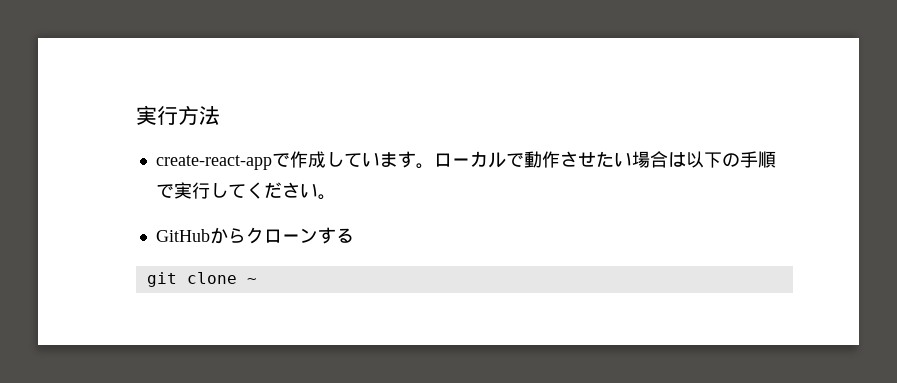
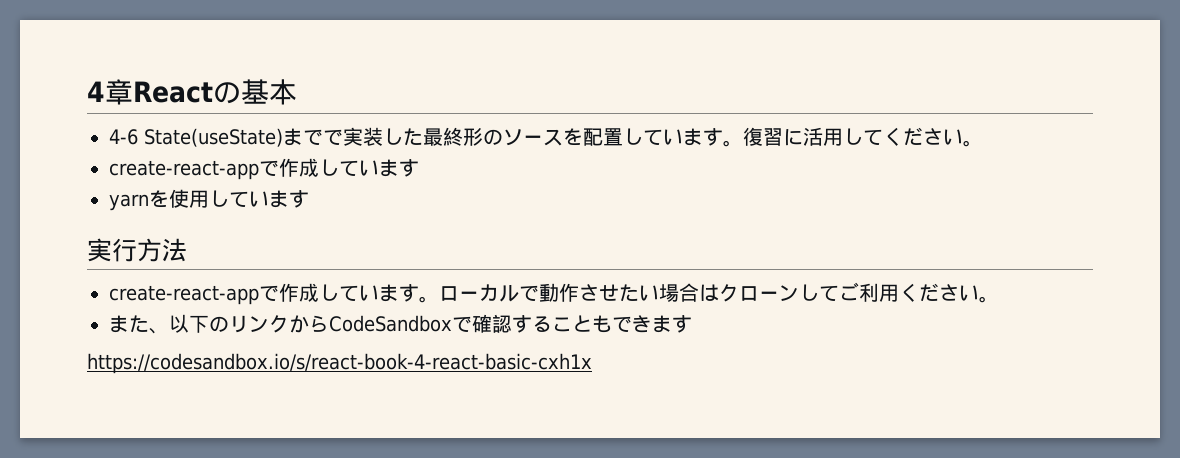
(136, 115) none -> [87,79,297,105] [109,127,983,147] [109,158,419,180] [109,189,309,211] 4章Reactの基本 // 4-6 State(useState)までで実装した最終形のソースを配置しています。復習に活用してください。 // create-react-appで作成しています // yarnを使用しています //
[685,151,776,168] [155,182,336,200] [155,227,354,244] [146,272,257,287] 以下の手順で実行してください。 // GitHubからクローンする // git clone ~ -> [719,282,999,303] [109,314,692,334] [87,353,592,374] クローンしてご利用ください。 // また、以下のリンクからCodeSandboxで確認することもできます // https://codesandbox.io/s/react-book-4-react-basic-cxh1x

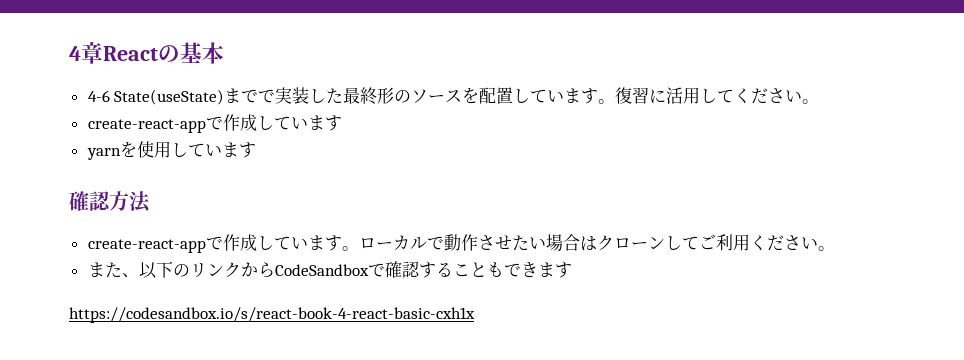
[87,238,137,262] 実行 -> [69,191,111,211] 確認

